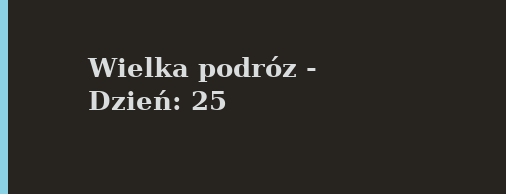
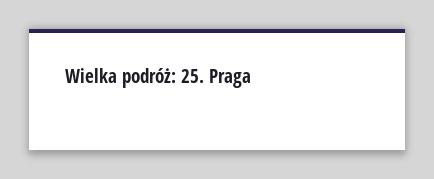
[198,56,317,82] [88,90,227,110] podróz - Dzień: 25 -> [122,68,252,88] podróż: 25. Praga

